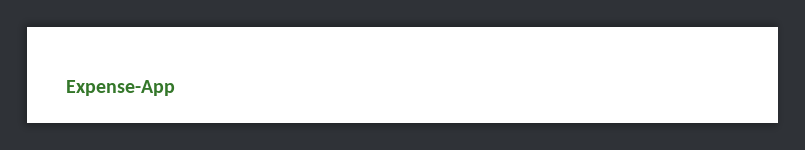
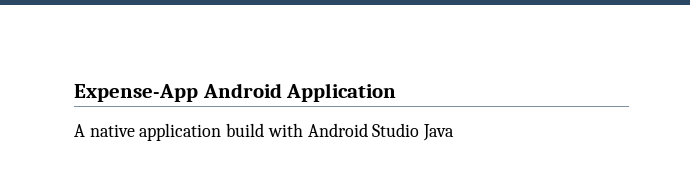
(175, 88) none -> [202,83,397,102] [74,123,455,141] Android Application // A native application build with Android Studio Java

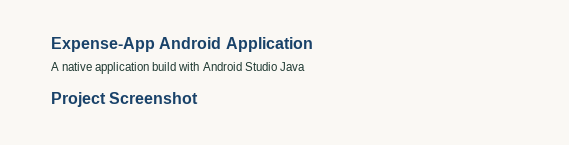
(455, 132) none -> [51,92,199,107] // Project Screenshot

